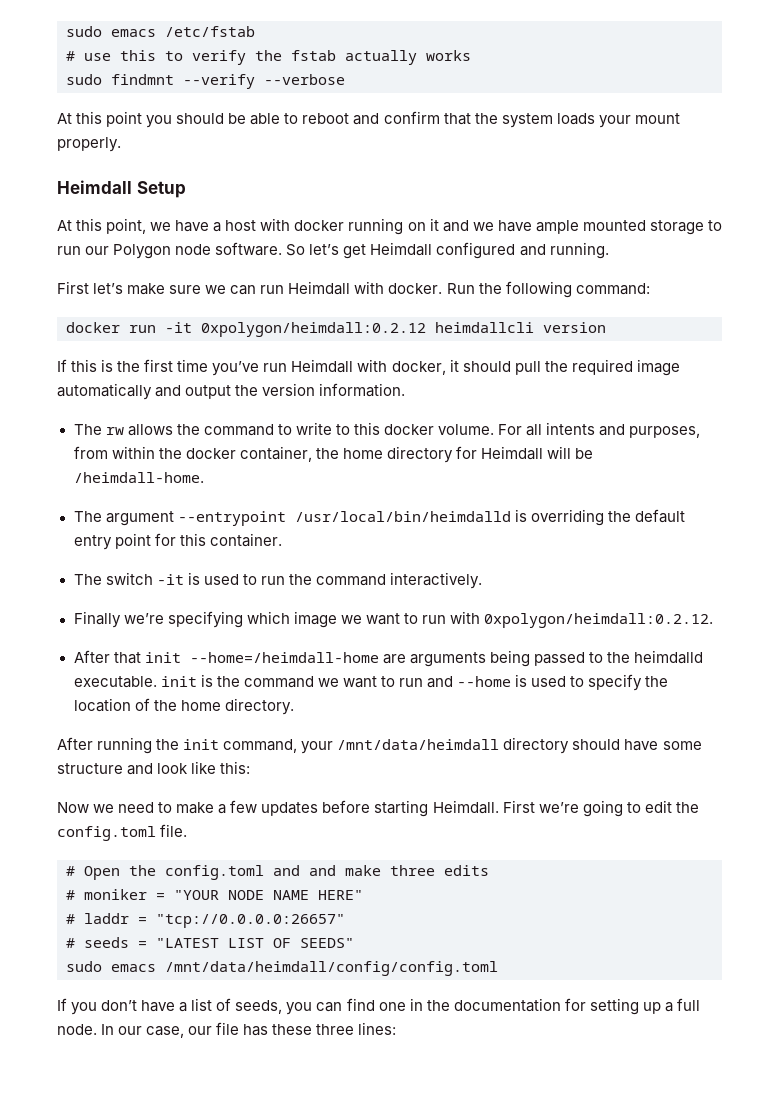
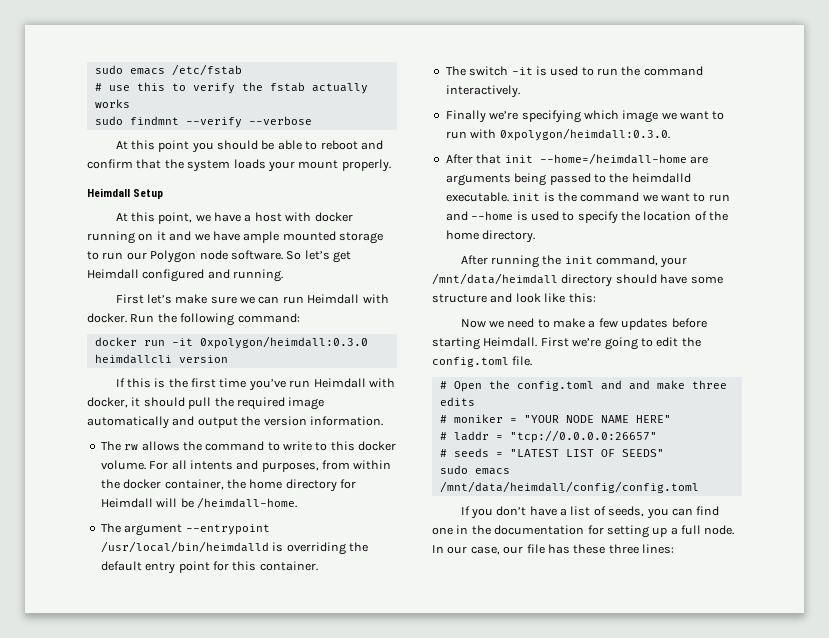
[201,322,426,337] 0xpolygon/heimdall:0.2.12 -> [199,336,368,349] 0xpolygon/heimdall:0.3.0
[484,613,714,628] 0xpolygon/heimdall:0.2.12. -> [499,128,670,141] 0xpolygon/heimdall:0.3.0.

